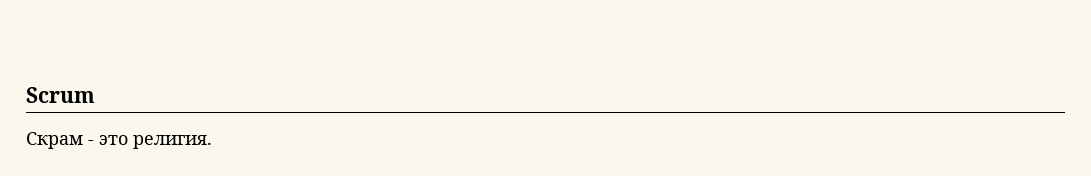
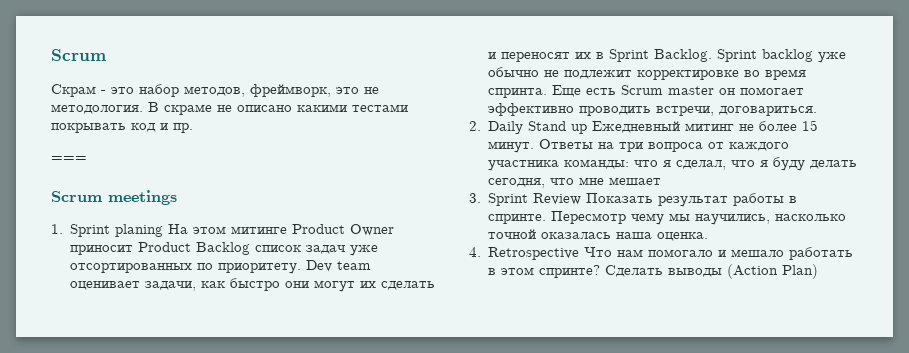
[133,135,212,149] религия. -> [139,84,379,97] [51,102,408,115] [51,123,193,133] [51,156,87,162] [51,190,177,205] [51,224,395,237] [70,242,379,256] [70,260,372,274] [70,278,436,292] [488,49,847,63] [488,67,807,80] [488,85,805,98] [488,103,818,116] [469,120,819,134] [488,139,790,153] [488,157,858,171] [488,177,662,188] [469,193,798,207] [488,211,847,225] [488,229,709,241] [469,247,854,260] [488,264,819,279] набор методов, фреймворк, это не методология. В скраме не описано какими тестами покрывать код и пр. // === // Scrum meetings // 1. Sprint planing На этом митинге Product Owner приносит Product Backlog список задач уже отсортированных по приоритету. Dev team оценивает задачи, как быстро они могут их сделать и переносят их в Sprint Backlog. Sprint backlog уже обычно не подлежит корректировке во время спринта. Еще есть Scrum master он помогает эффективно проводить встречи, договариться. // 2. Daily Stand up Ежедневный митинг не более 15 минут. Ответы на три вопроса от каждого участника команды: что я сделал, что я буду делать сегодня, что мне мешает // 3. Sprint Review Показать результат работы в спринте. Пересмотр чему мы научились, насколько точной оказалась наша оценка. // 4. Retrospective Что нам помогало и мешало работать в этом спринте? Сделать выводы (Action Plan)

